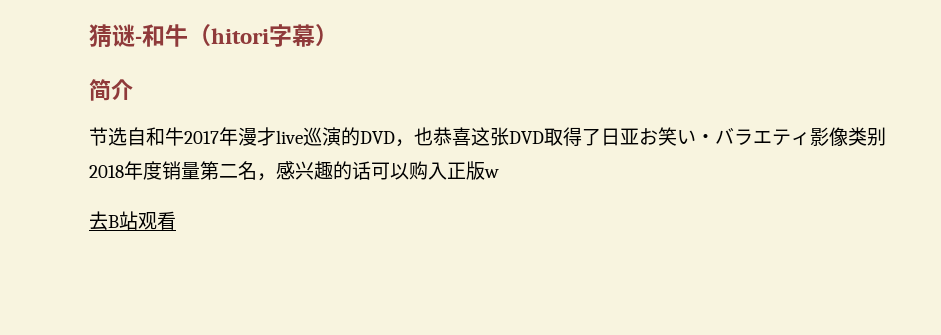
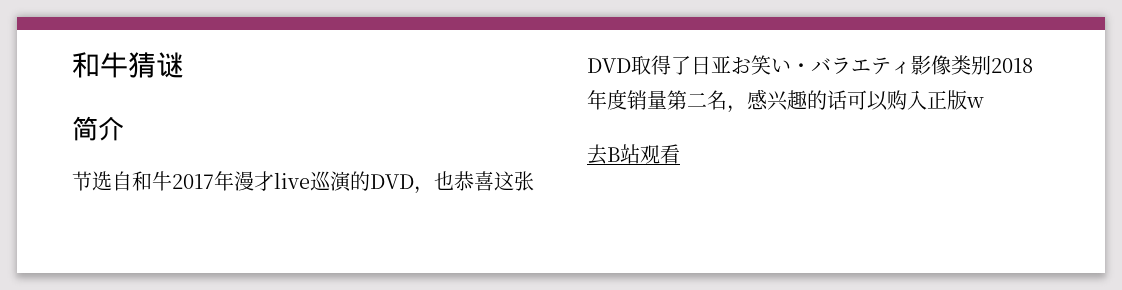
(89, 35) none -> [72,52,128,78] 和牛
[135,24,338,47] -和牛（hitori字幕） -> (184, 65) none

